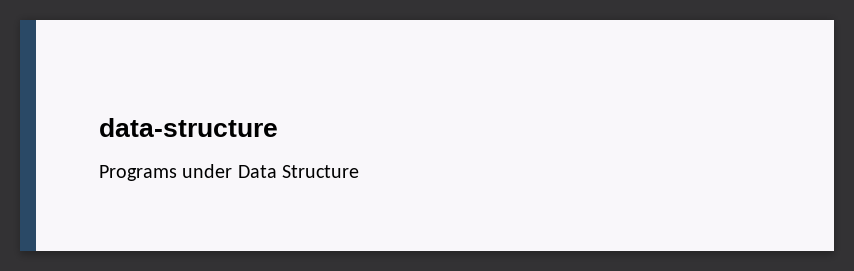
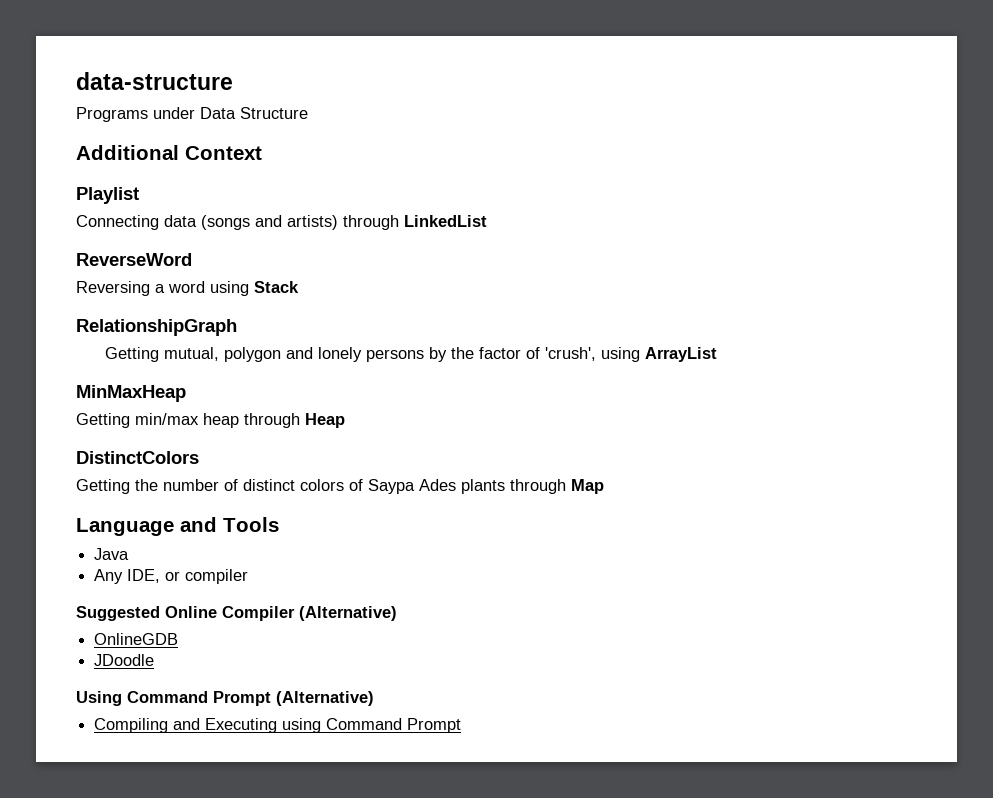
(360, 171) none -> [76,145,262,160] [76,187,139,204] [76,215,487,230] [76,253,192,266] [76,281,299,296] [76,319,237,336] [105,347,718,362] [76,385,186,402] [76,413,345,428] [76,451,199,464] [76,479,604,494] [76,517,279,536] [94,548,130,560] [94,569,249,584] [76,606,397,621] [94,633,179,645] [94,654,155,666] [76,691,374,706] [94,718,462,733] // Additional Context // Playlist // Connecting data (songs and artists) through LinkedList // ReverseWord // Reversing a word using Stack // RelationshipGraph // Getting mutual, polygon and lonely persons by the factor of 'crush', using ArrayList // MinMaxHeap // Getting min/max heap through Heap // DistinctColors // Getting the number of distinct colors of Saypa Ades plants through Map // Language and Tools // Java // Any IDE, or compiler // Suggested Online Compiler (Alternative) // OnlineGDB // JDoodle // Using Command Prompt (Alternative) // Compiling and Executing using Command Prompt

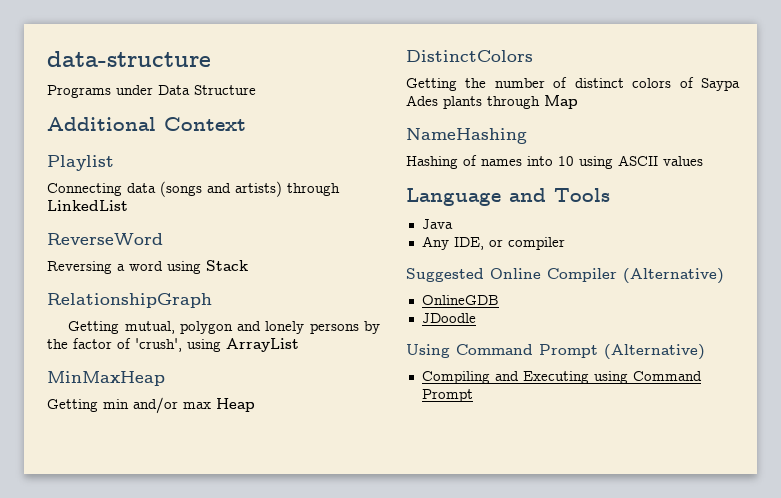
[135,413,300,428] min/max heap through -> [103,397,211,414] min and/or max
(604, 486) none -> [406,128,527,144] [406,155,703,169] // NameHashing // Hashing of names into 10 using ASCII values

